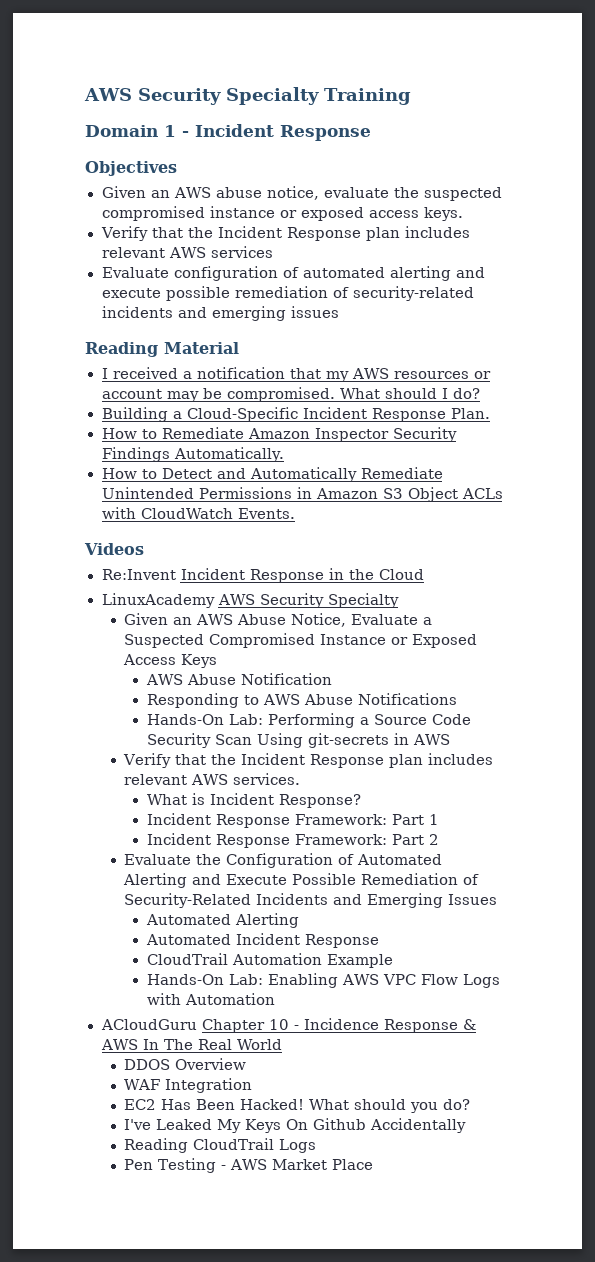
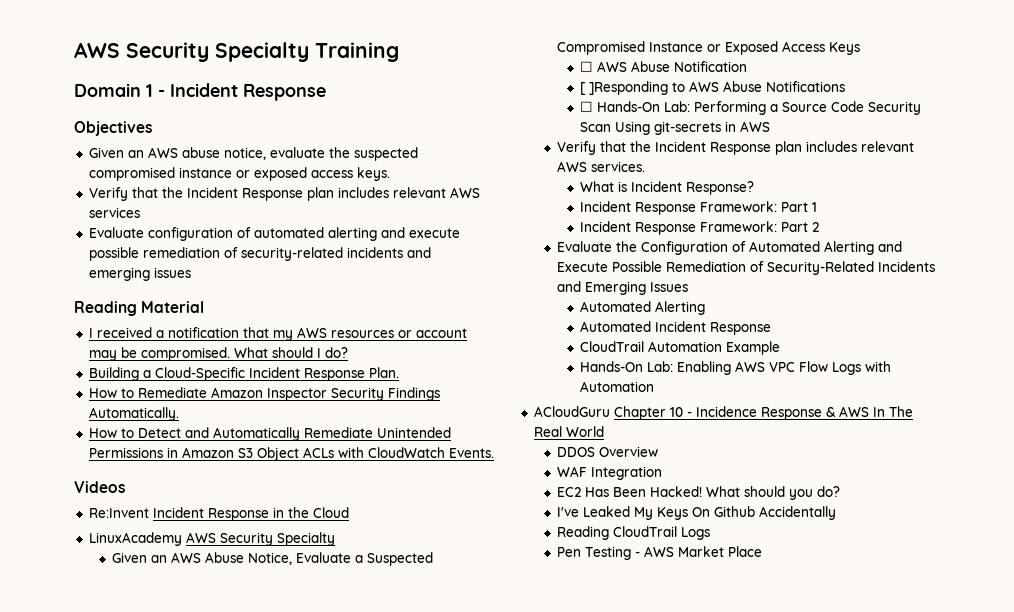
(218, 661) none -> [580,61,594,72] ☐
[146,693,239,708] Responding -> [580,81,669,95] [ ]Responding
(457, 699) none -> [580,101,594,112] ☐

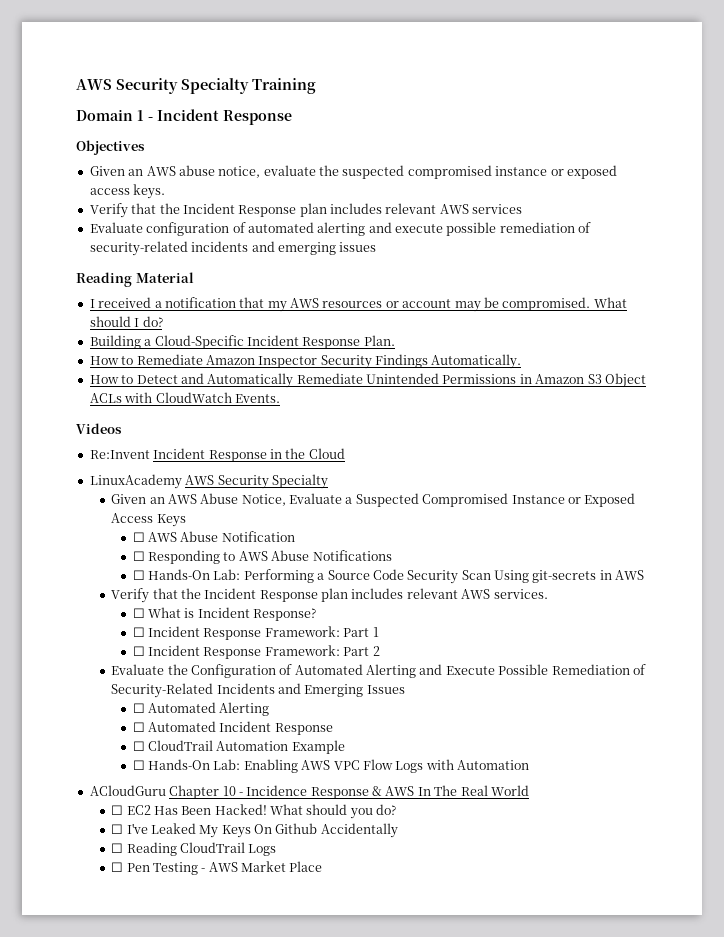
[580,81,669,95] [ ]Responding -> [132,550,220,564] ☐ Responding
(646, 166) none -> [132,608,145,618] ☐
(755, 188) none -> [132,627,145,637] ☐
(818, 207) none -> [132,646,145,656] ☐
(689, 287) none -> [132,703,145,713] ☐
(706, 308) none -> [132,722,145,732] ☐
(772, 328) none -> [132,741,145,751] ☐
(781, 348) none -> [132,760,145,770] ☐
[557,446,659,457] [557,466,663,480] DDOS Overview // WAF Integration // -> [111,805,124,815] ☐
(841, 491) none -> [111,824,124,834] ☐
(837, 513) none -> [111,843,124,853] ☐
(711, 533) none -> [111,862,124,872] ☐

